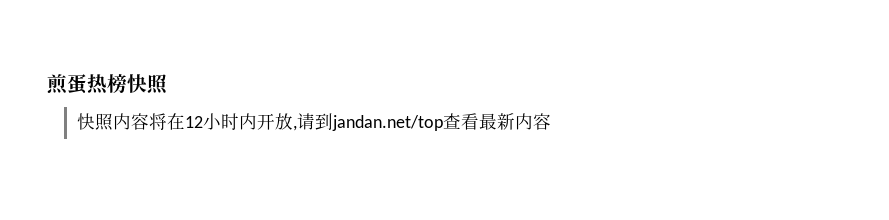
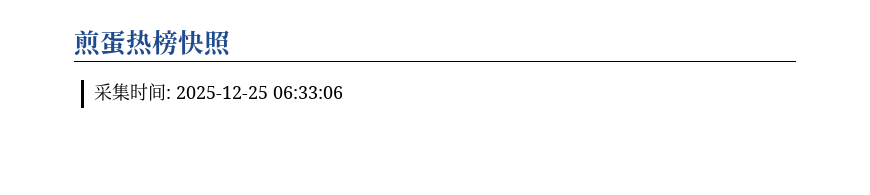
[76,113,551,131] 快照内容将在12小时内开放,请到jandan.net/top查看最新内容 -> [94,83,344,101] 采集时间: 2025-12-25 06:33:06

